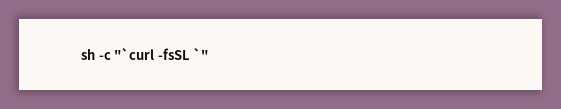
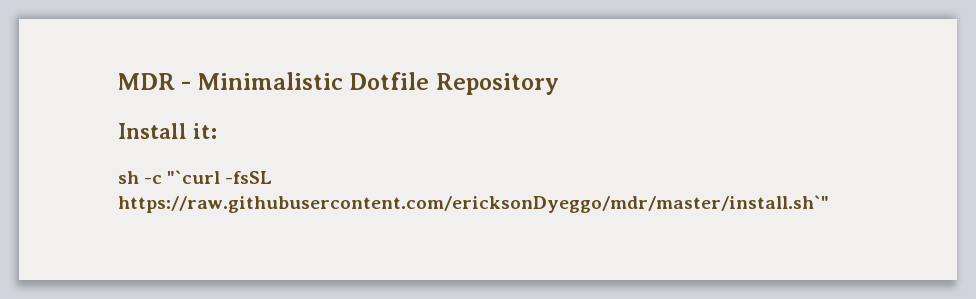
(81, 54) none -> [118,72,559,95] [118,123,217,139] MDR - Minimalistic Dotfile Repository // Install it: //
[193,48,209,60] `" -> [118,195,829,213] https://raw.githubusercontent.com/ericksonDyeggo/mdr/master/install.sh`"

